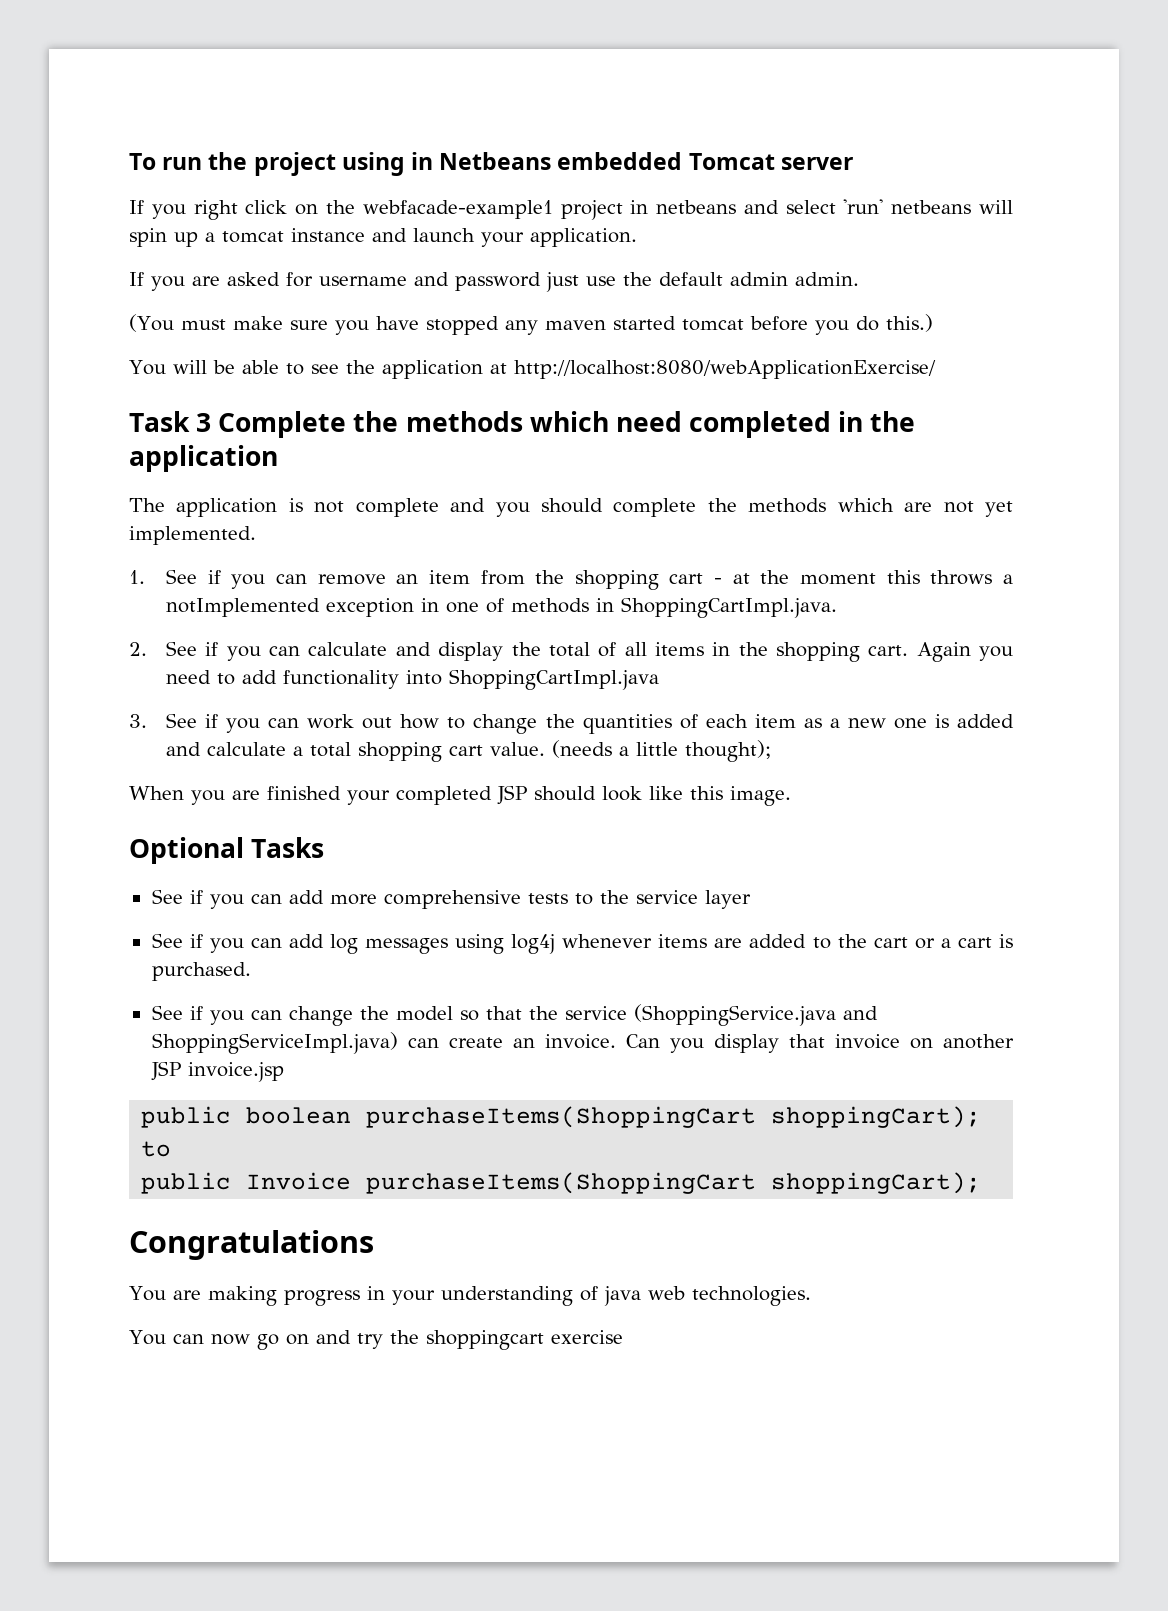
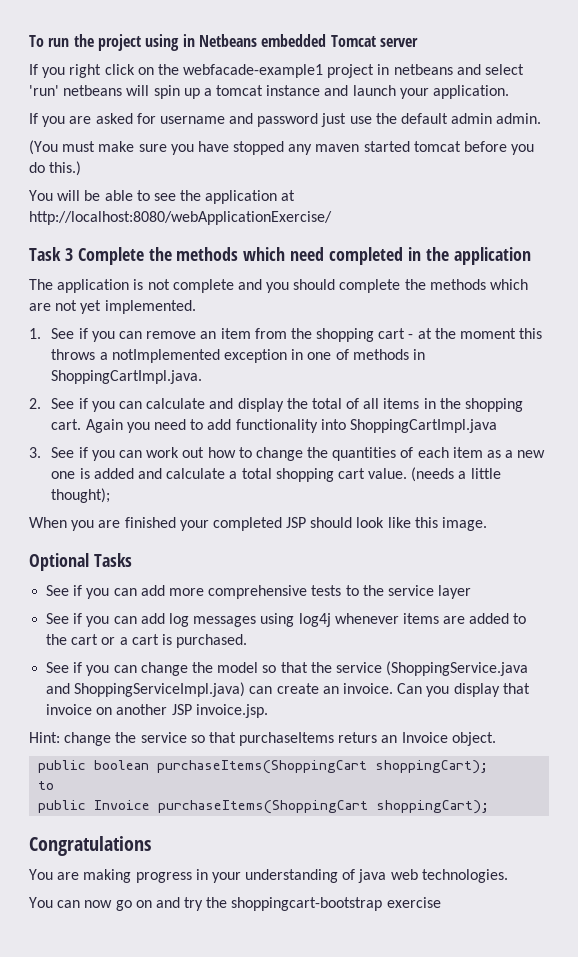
[187,1062,284,1082] invoice.jsp -> [195,704,268,718] [29,732,496,746] invoice.jsp. // Hint: change the service so that purchaseItems returs an Invoice object.
[425,1330,544,1350] shoppingcart -> [231,897,383,911] shoppingcart-bootstrap

